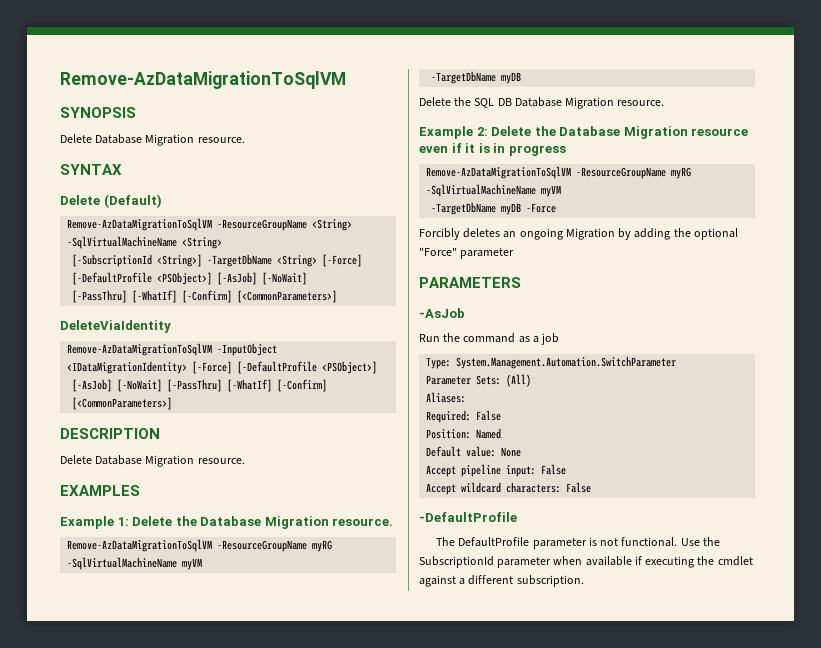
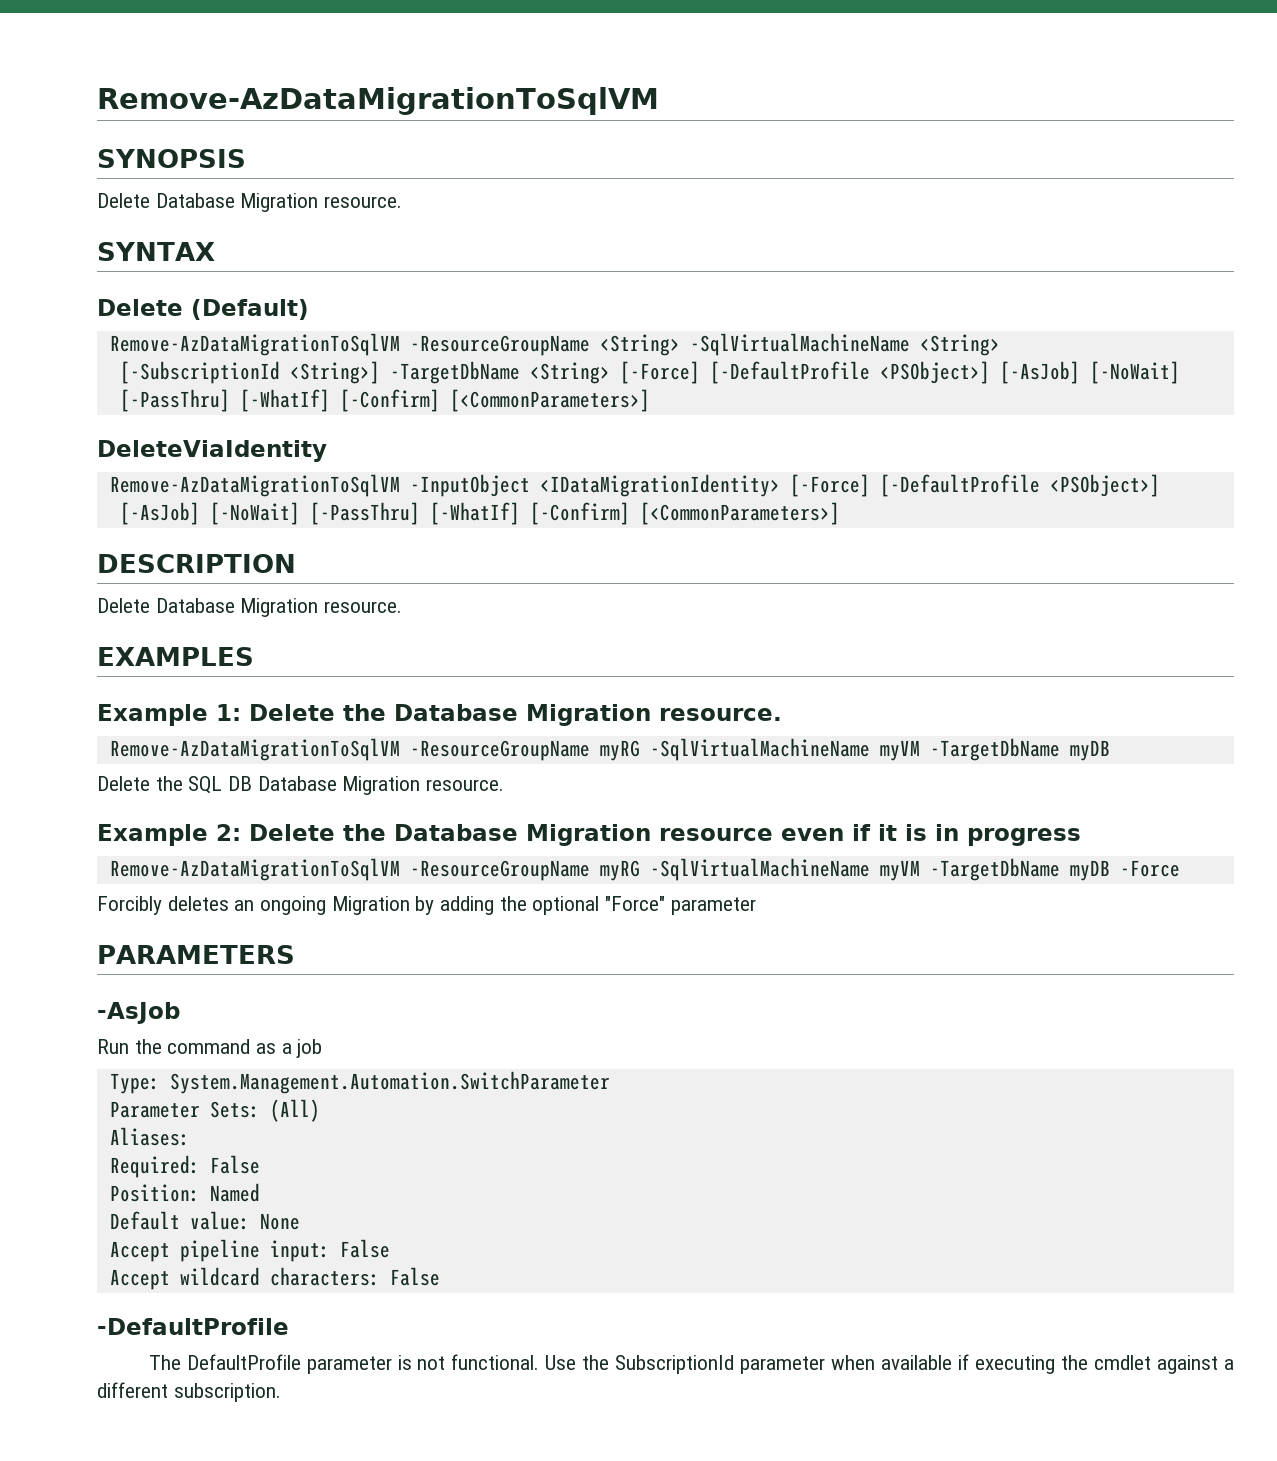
(203, 564) // -> (920, 750) none
(562, 191) // -> (920, 870) none

